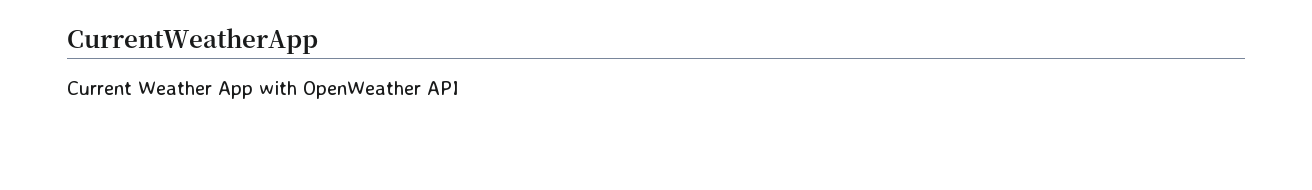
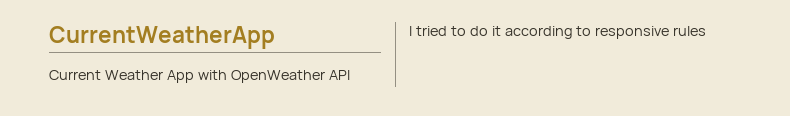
(459, 88) none -> [409,26,707,39] // I tried to do it according to responsive rules

